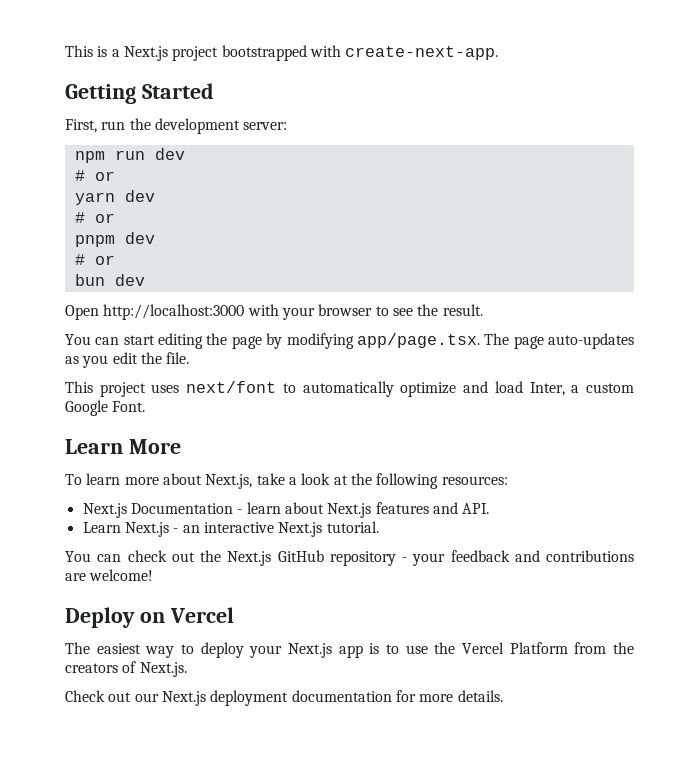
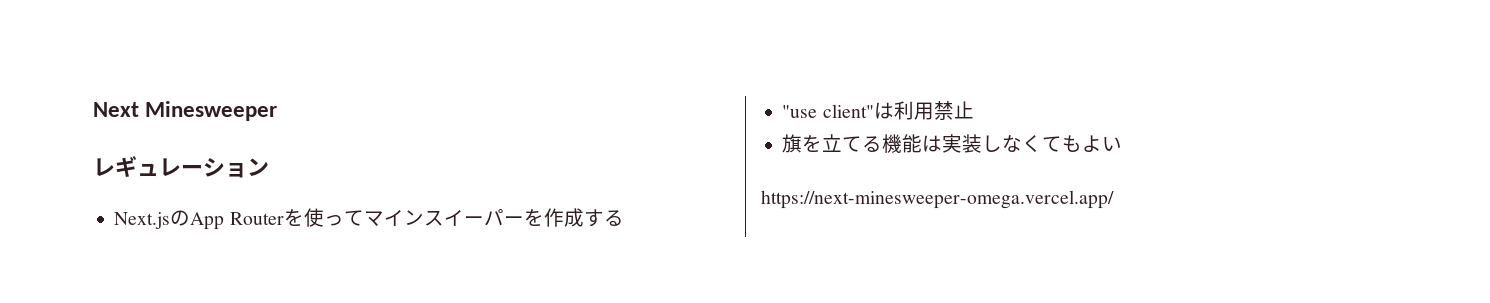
[65,45,499,61] [65,83,214,104] [65,118,288,134] [74,148,185,163] [74,170,115,181] [74,190,155,205] [74,212,115,223] [74,232,155,247] [74,254,115,265] [74,274,145,286] [65,304,483,320] [65,333,635,349] [65,352,190,368] [65,381,635,397] [65,400,146,416] [65,439,181,454] [65,473,508,489] [82,502,490,518] [82,521,379,537] [65,550,634,566] [65,569,154,581] [65,607,234,628] [65,642,635,658] [65,661,187,677] [65,690,503,706] This is a Next.js project bootstrapped with create-next-app. // Getting Started // First, run the development server: // npm run dev // # or // yarn dev // # or // pnpm dev // # or // bun dev // Open http://localhost:3000 with your browser to see the result. // You can start editing the page by modifying app/page.tsx. The page auto-updates as you edit the file. // This project uses next/font to automatically optimize and load Inter, a custom Google Font. // Learn More // To learn more about Next.js, take a look at the following resources: // Next.js Documentation - learn about Next.js features and API. // Learn Next.js - an interactive Next.js tutorial. // You can check out the Next.js GitHub repository - your feedback and contributions are welcome! // Deploy on Vercel // The easiest way to deploy your Next.js app is to use the Vercel Platform from the creators of Next.js. // Check out our Next.js deployment documentation for more details. -> [93,101,278,121] [93,156,269,178] [114,208,624,230] [782,101,974,120] [782,134,1123,153] [761,190,1114,209] Next Minesweeper // レギュレーション // Next.jsのApp Routerを使ってマインスイーパーを作成する // "use client"は利用禁止 // 旗を立てる機能は実装しなくてもよい // https://next-minesweeper-omega.vercel.app/

